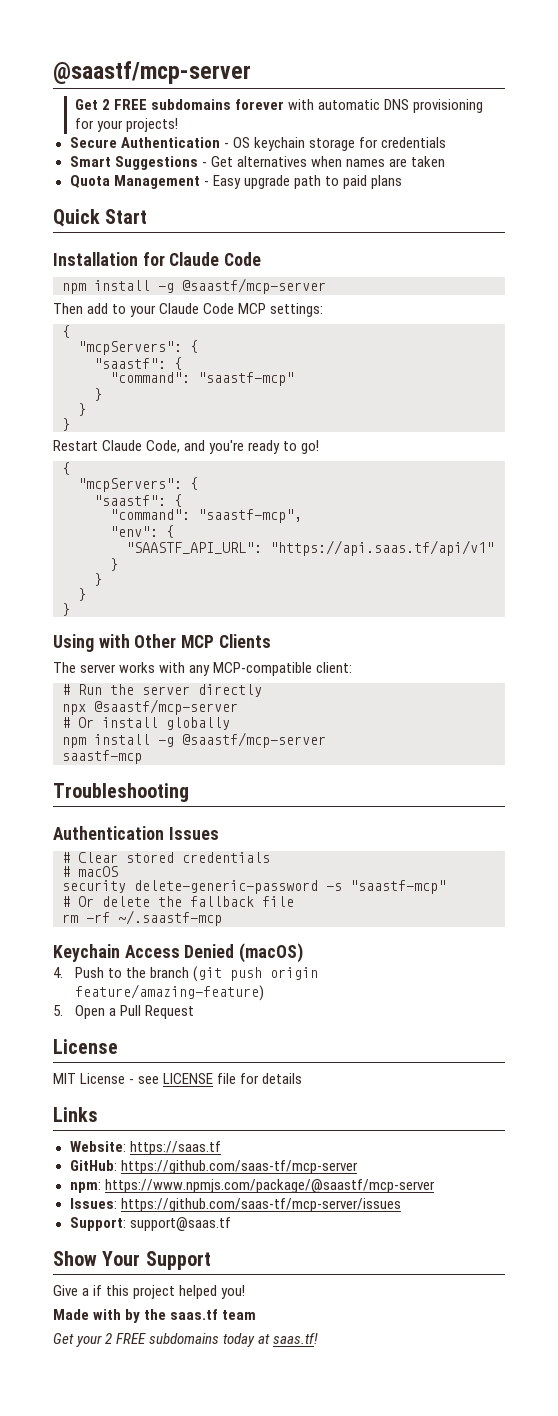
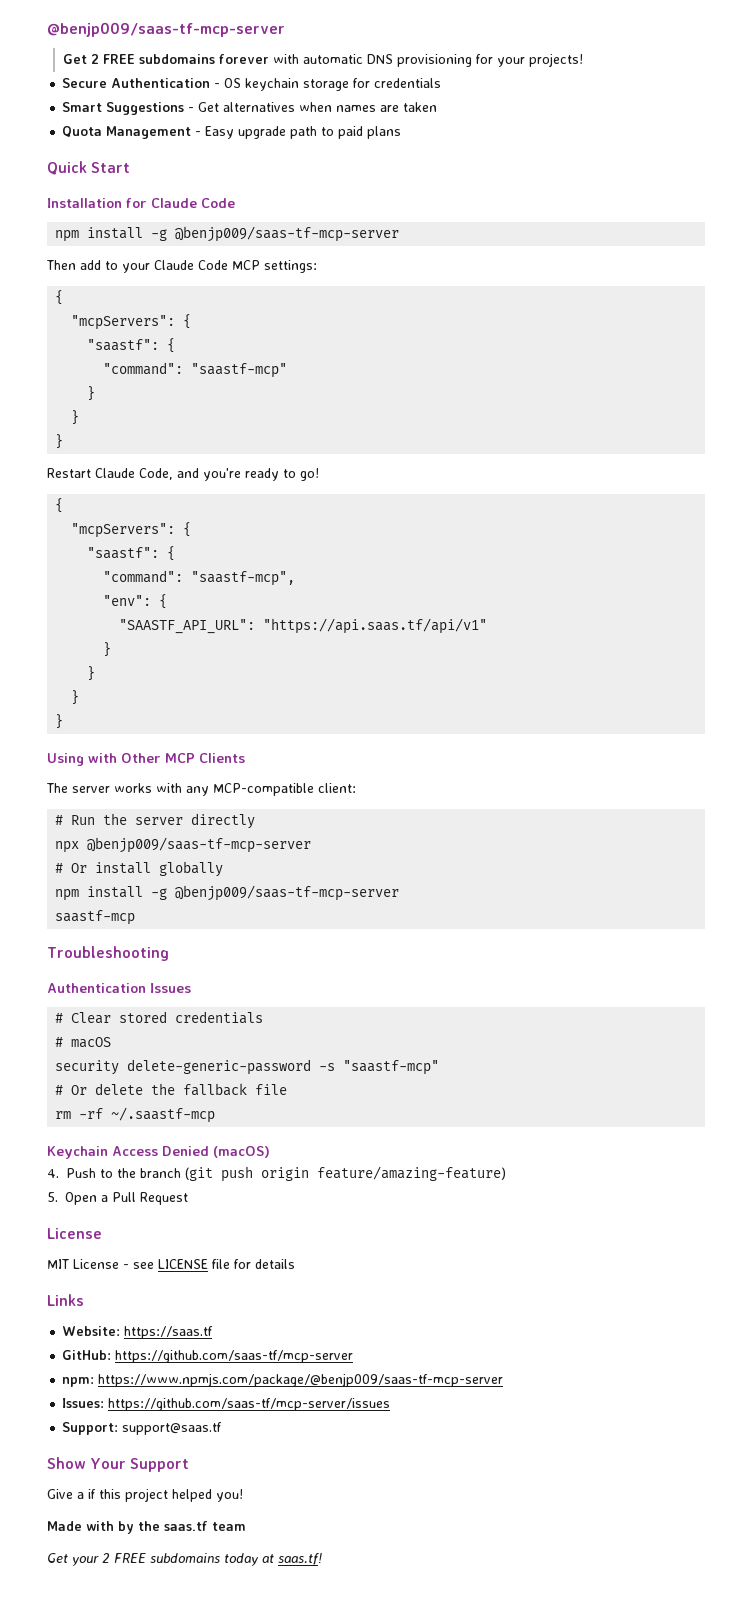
[53,61,251,84] @saastf/mcp-server -> [47,22,285,37] @benjp009/saas-tf-mcp-server
[182,278,326,294] @saastf/mcp-server -> [175,226,400,242] @benjp009/saas-tf-mcp-server
[94,699,238,715] @saastf/mcp-server -> [87,837,312,853] @benjp009/saas-tf-mcp-server
[182,732,326,748] @saastf/mcp-server -> [175,885,400,901] @benjp009/saas-tf-mcp-server
[104,1179,435,1193] https://www.npmjs.com/package/@saastf/mcp-server -> [98,1373,504,1387] https://www.npmjs.com/package/@benjp009/saas-tf-mcp-server

